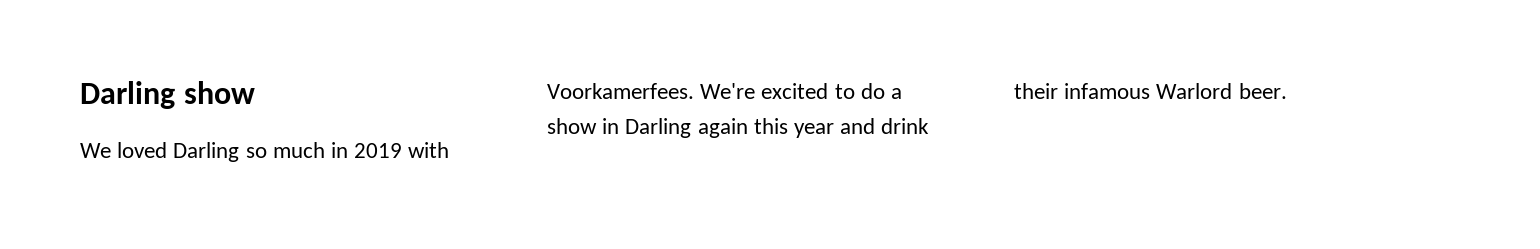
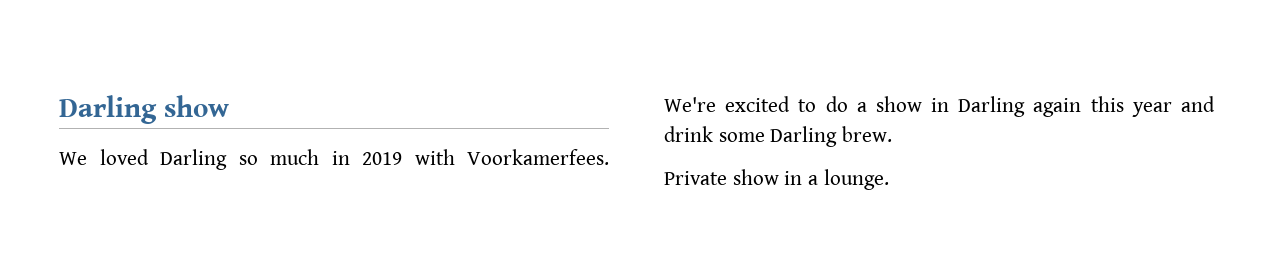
[1014,83,1287,99] their infamous Warlord beer. -> [718,126,893,147] [664,169,889,190] some Darling brew. // Private show in a lounge.

